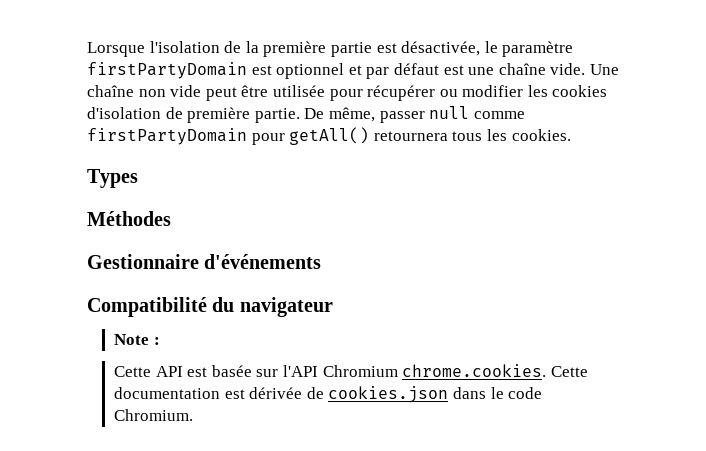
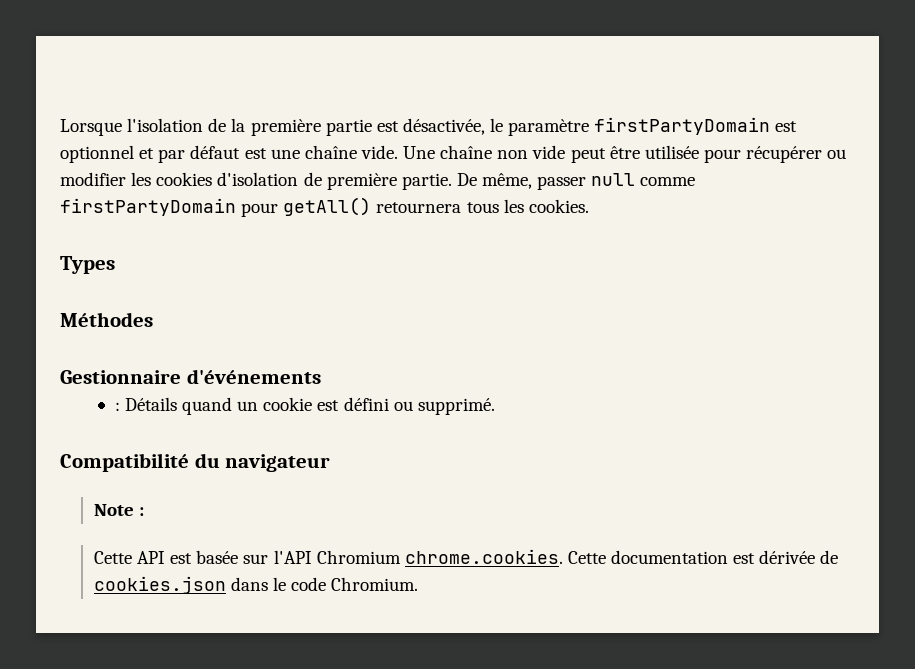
(322, 261) none -> [114,397,495,415] // : Détails quand un cookie est défini ou supprimé.

